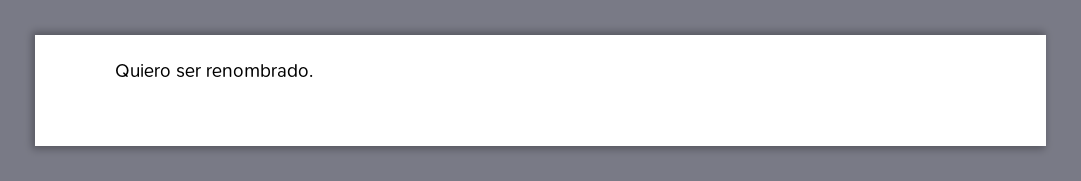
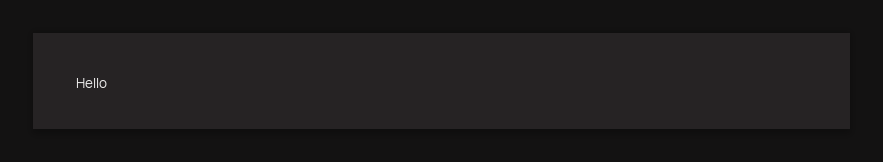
[115,64,314,78] Quiero ser renombrado. -> [76,78,107,88] Hello

